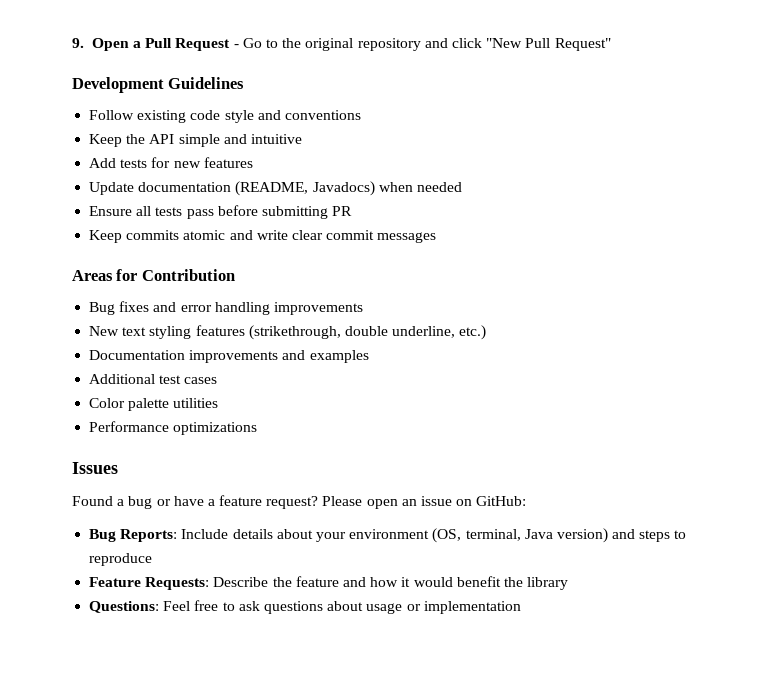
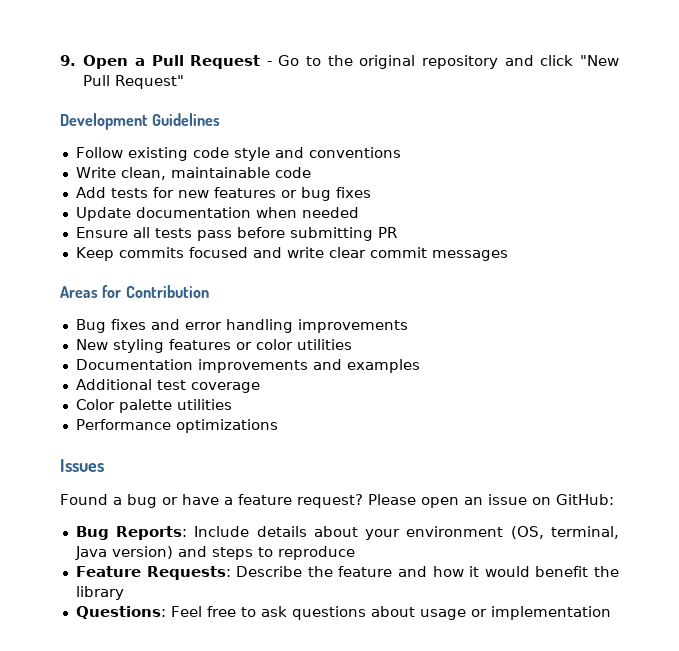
[89,134,302,147] Keep the API simple and intuitive -> [75,167,311,180] Write clean, maintainable code
(253, 162) none -> [280,187,371,201] or bug fixes
[235,181,375,196] (README, Javadocs) -> (251, 212) none
[183,230,226,240] atomic -> [188,247,248,258] focused
[122,327,147,336] text -> (108, 344) none
[248,325,487,340] (strikethrough, double underline, etc.) -> [235,339,352,350] or color utilities
[184,377,218,384] cases -> [190,382,260,393] coverage

